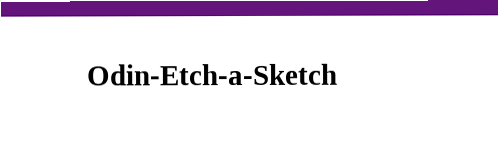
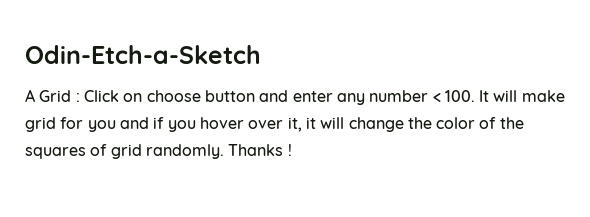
(338, 74) none -> [25,89,565,105] [25,117,524,132] [25,144,292,159] // A Grid : Click on choose button and enter any number < 100. It will make grid for you and if you hover over it, it will change the color of the squares of grid randomly. Thanks !

